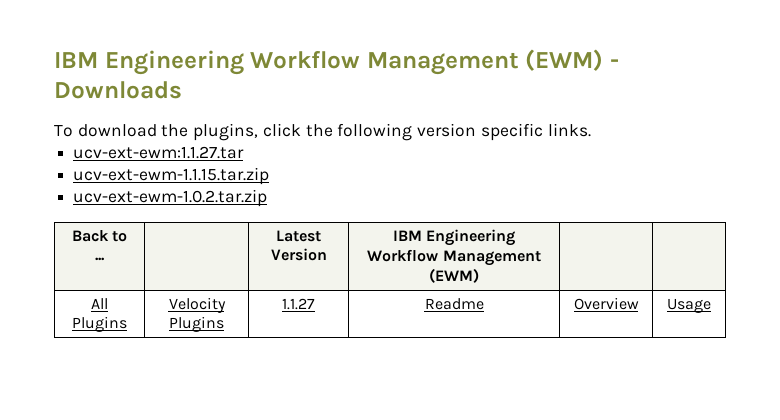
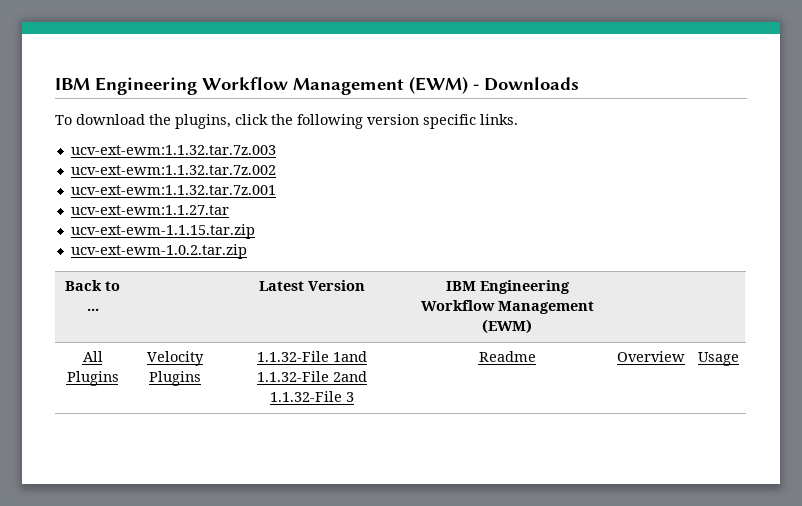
(591, 130) none -> [70,145,276,155] [70,165,276,175] [70,185,276,195] // ucv-ext-ewm:1.1.32.tar.7z.003 // ucv-ext-ewm:1.1.32.tar.7z.002 // ucv-ext-ewm:1.1.32.tar.7z.001
[282,298,315,310] 1.1.27 -> [257,351,367,362] [257,371,367,382] [270,391,354,402] 1.1.32-File 1and 1.1.32-File 2and 1.1.32-File 3

